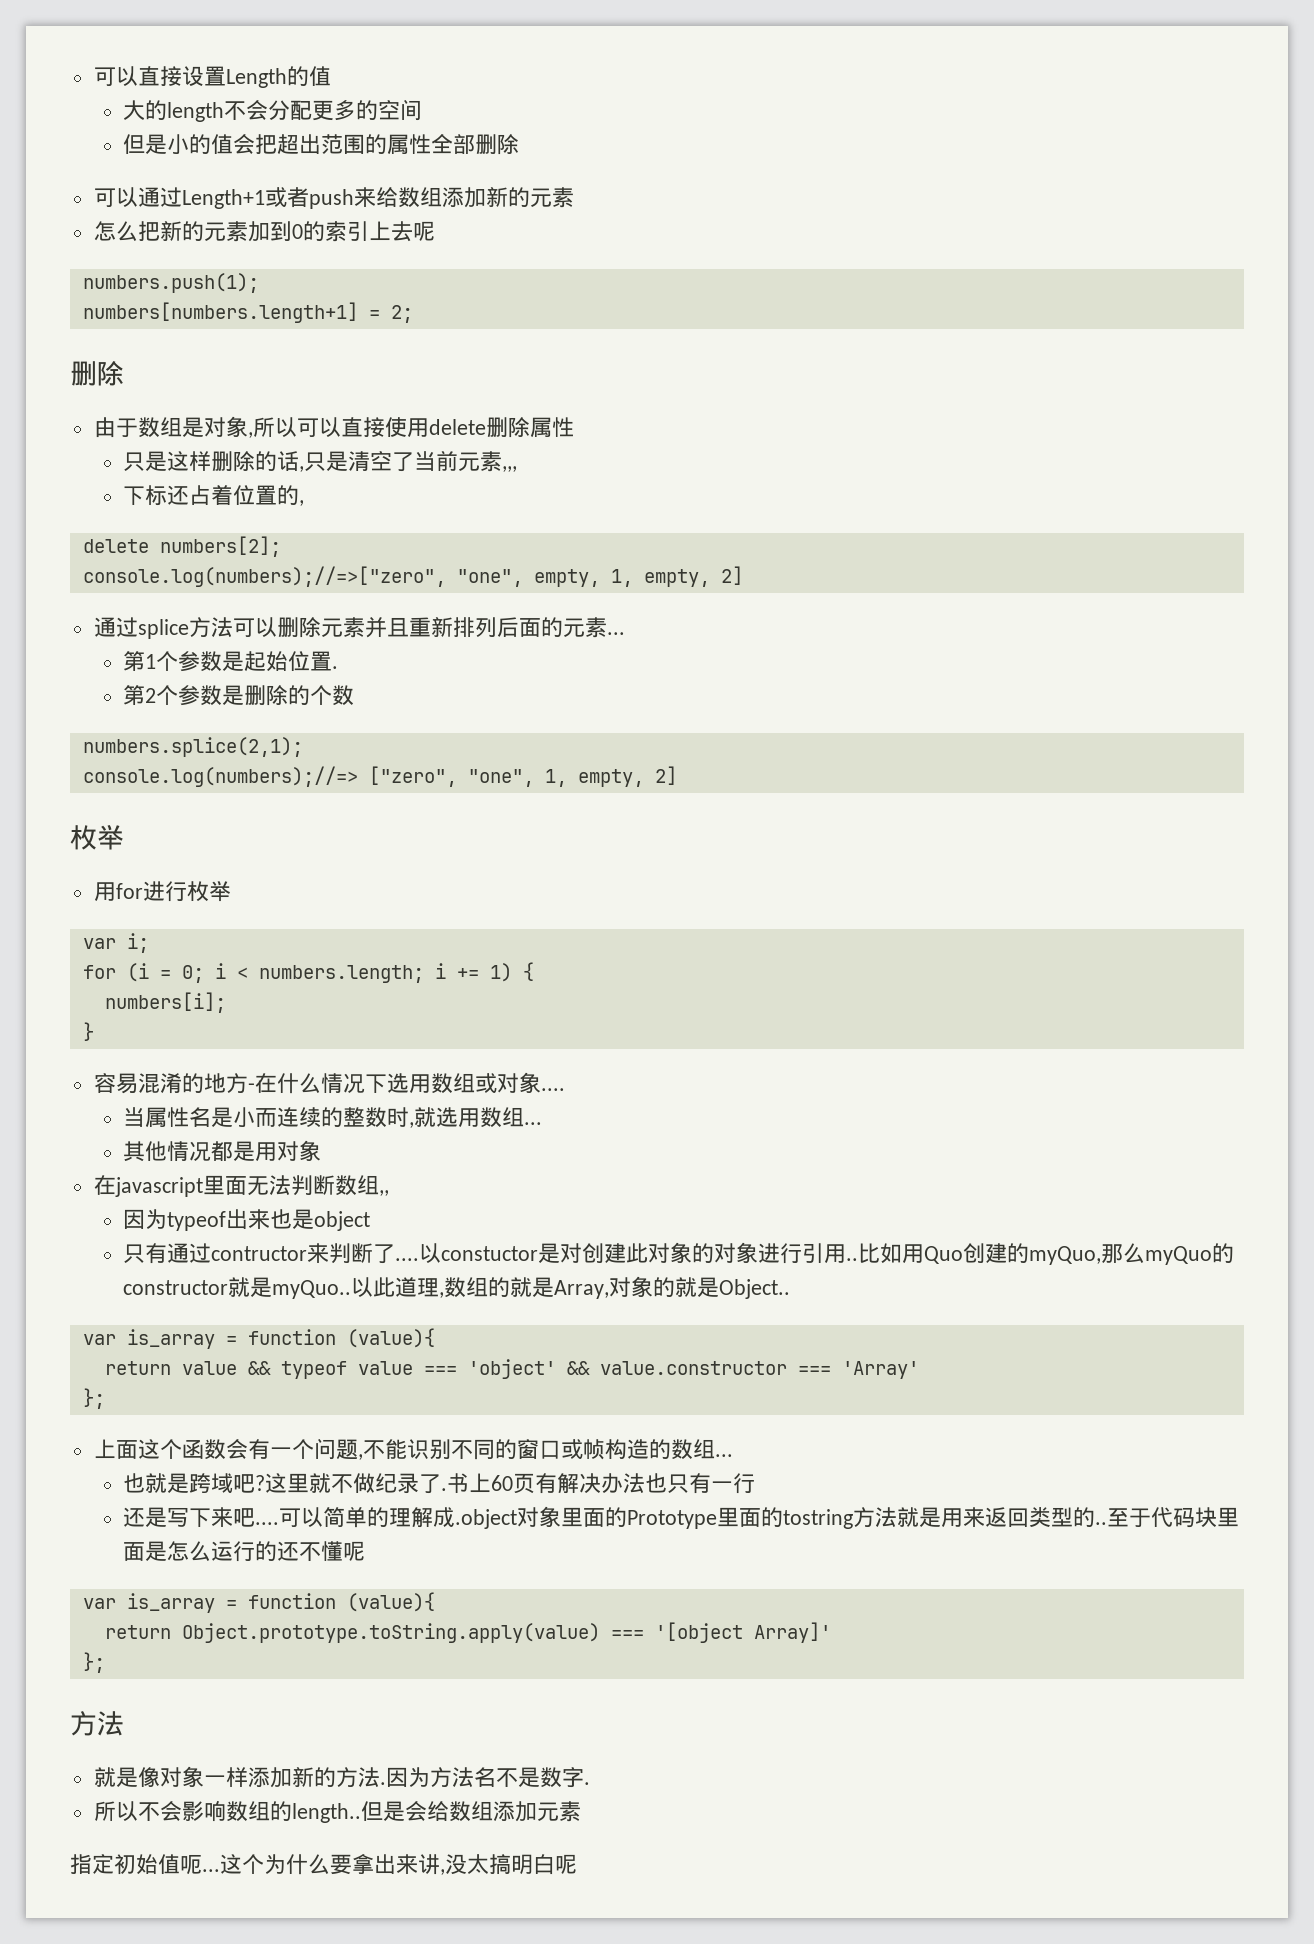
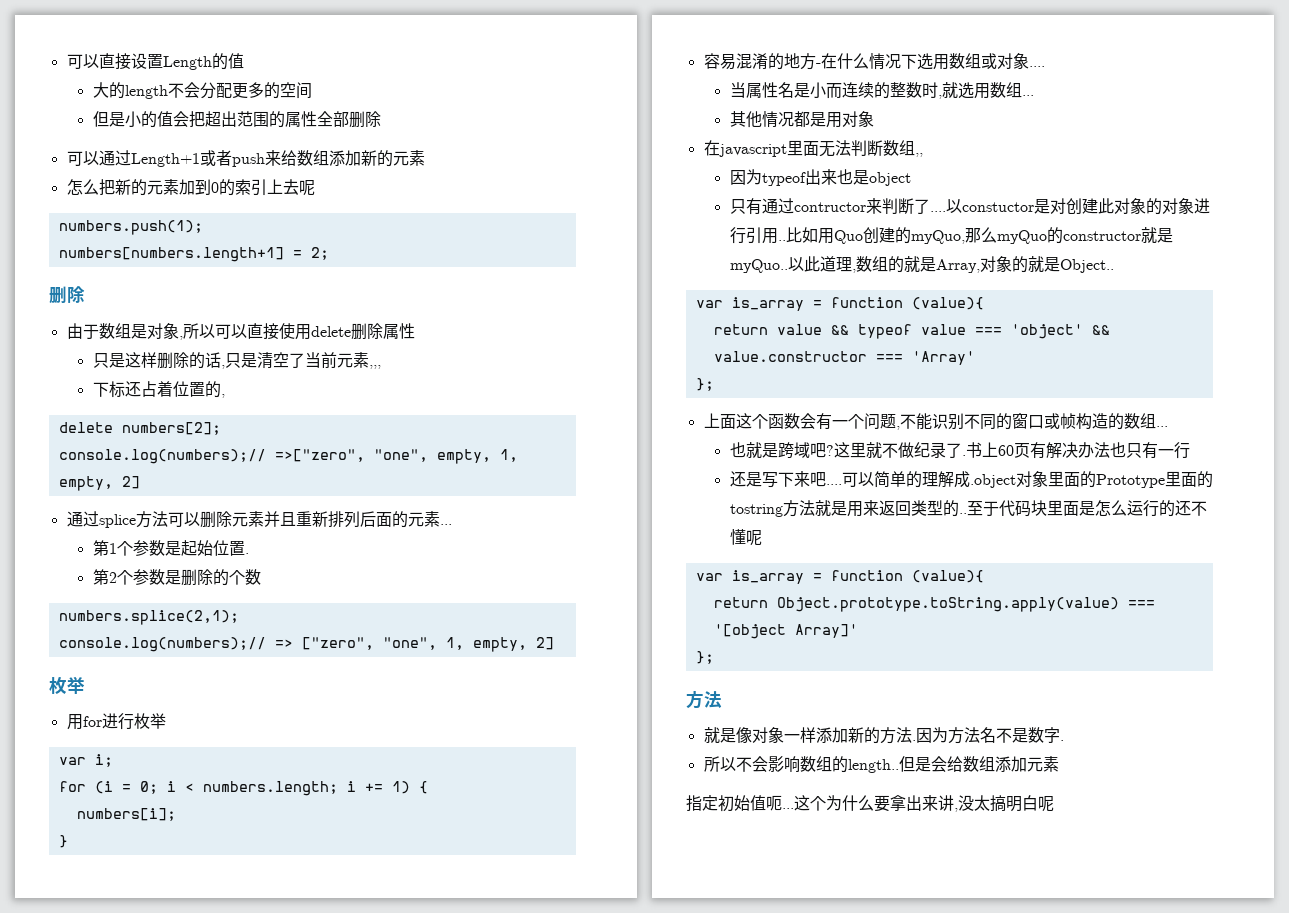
[82,566,446,587] console.log(numbers);//=>["zero", -> [58,449,365,464] console.log(numbers);// =>["zero",
[82,766,358,787] console.log(numbers);//=> -> [58,637,293,652] console.log(numbers);// =>

